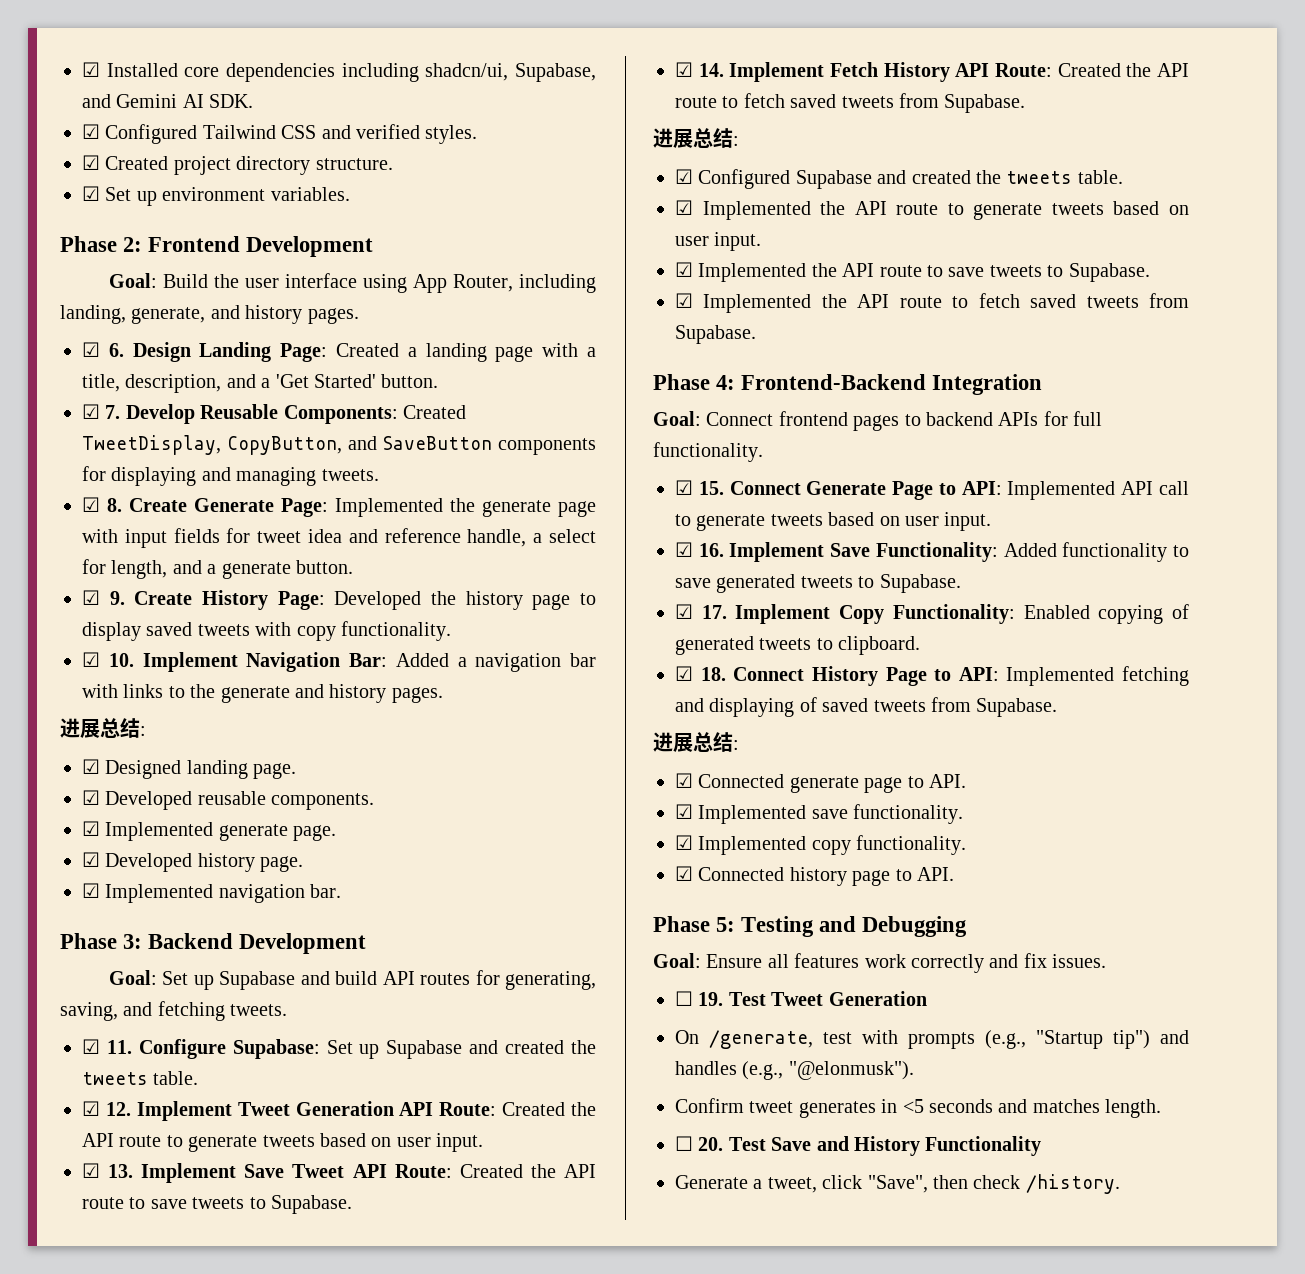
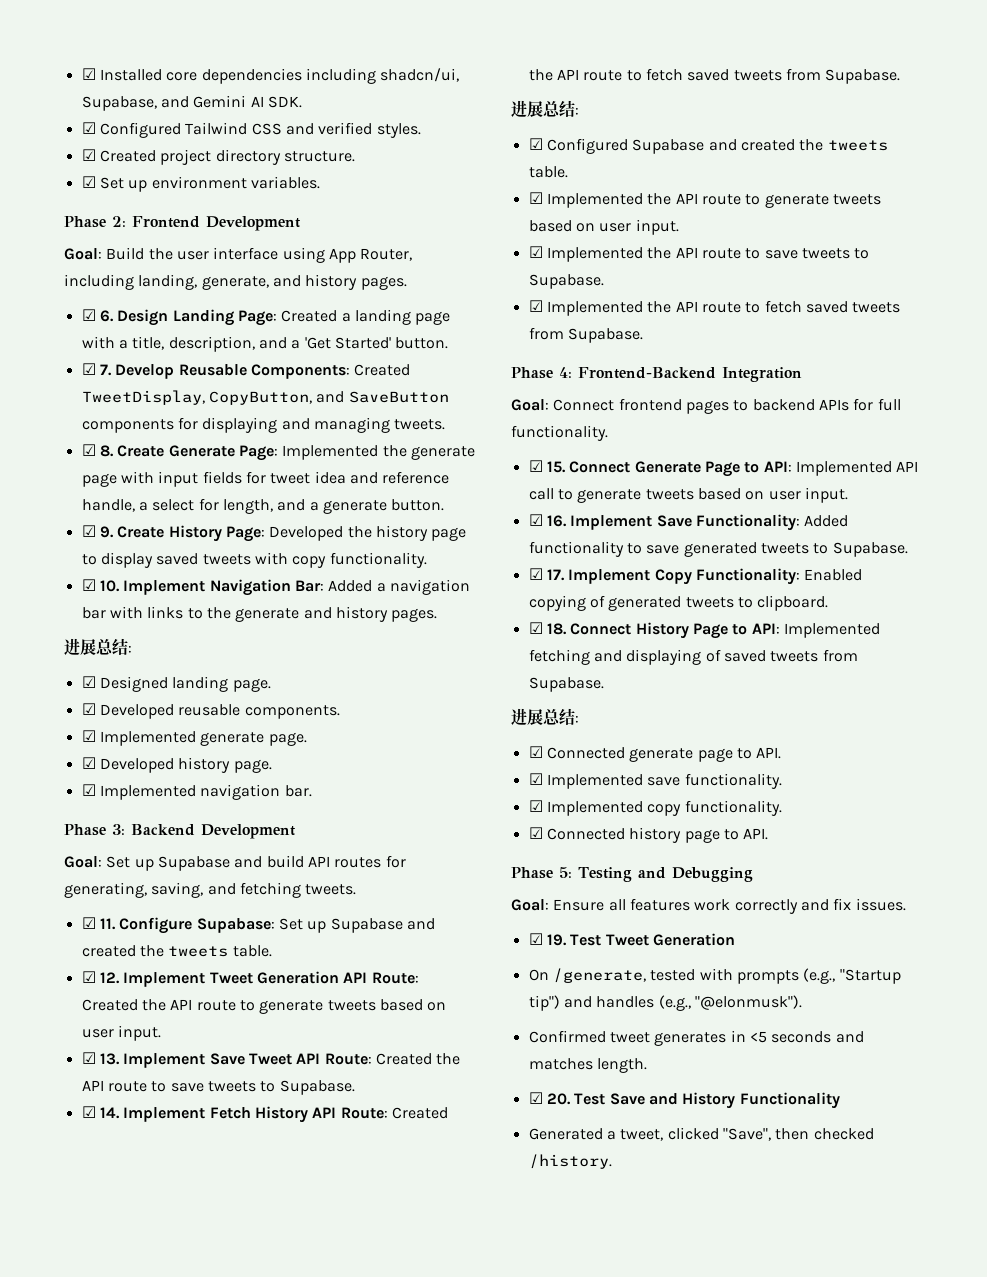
[675,991,693,1006] ☐ -> [528,933,543,945] ☑
[823,1032,852,1044] test -> [650,969,696,981] tested
[675,1098,744,1113] Confirm -> [528,1030,606,1043] Confirmed
[675,1136,693,1151] ☐ -> [528,1092,543,1104] ☑
[675,1175,748,1189] Generate -> [528,1128,603,1140] Generated
[822,1175,863,1189] click -> [667,1127,719,1140] clicked
[973,1175,1021,1189] check -> [813,1128,874,1140] checked

